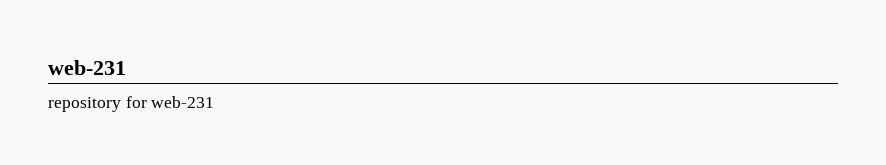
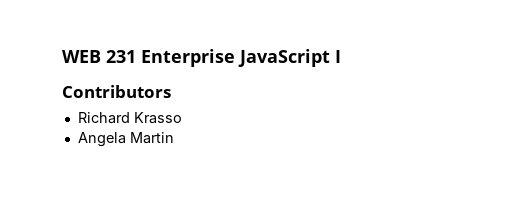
[48,60,126,75] [48,96,215,112] web-231 // repository for web-231 -> [62,49,341,67] [62,85,171,98] [77,112,182,124] [77,132,174,147] WEB 231 Enterprise JavaScript I // Contributors // Richard Krasso // Angela Martin

